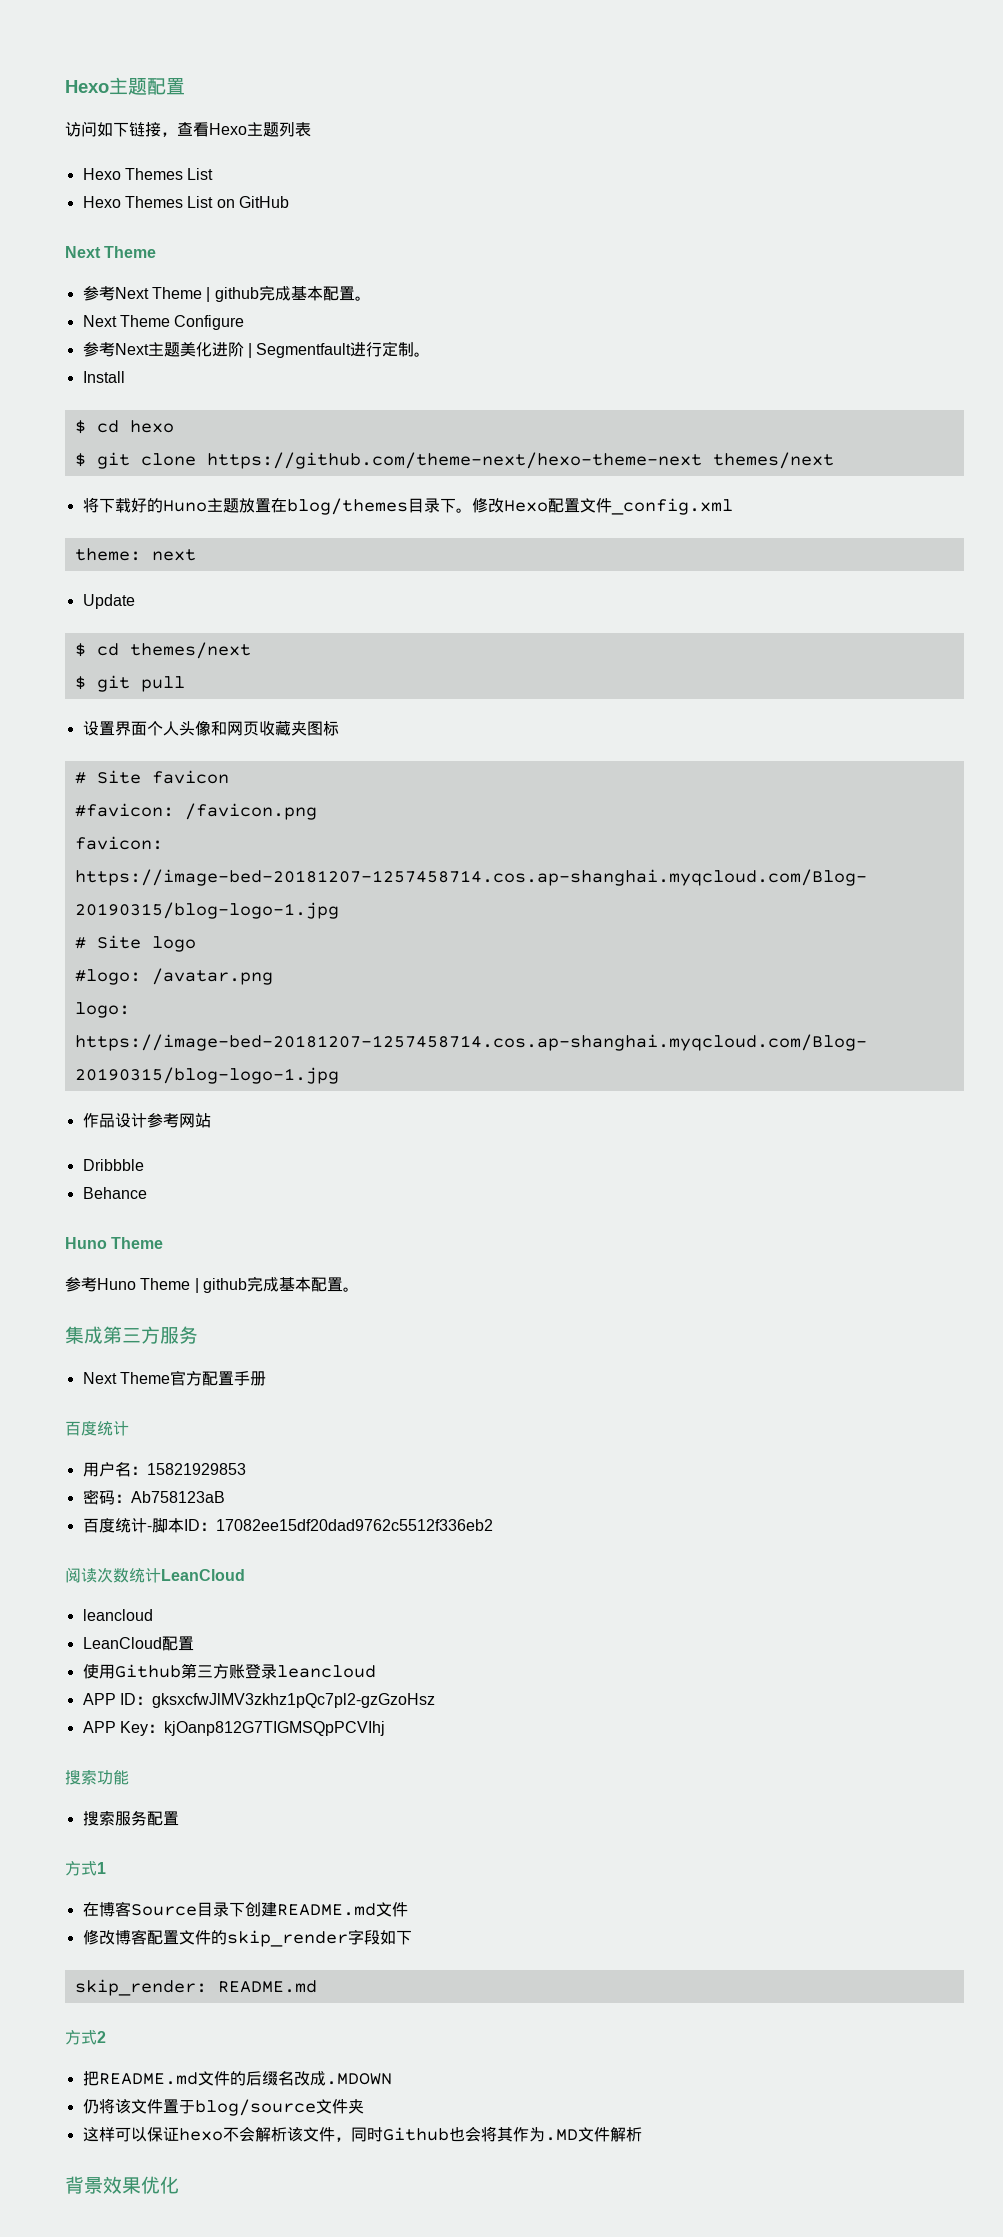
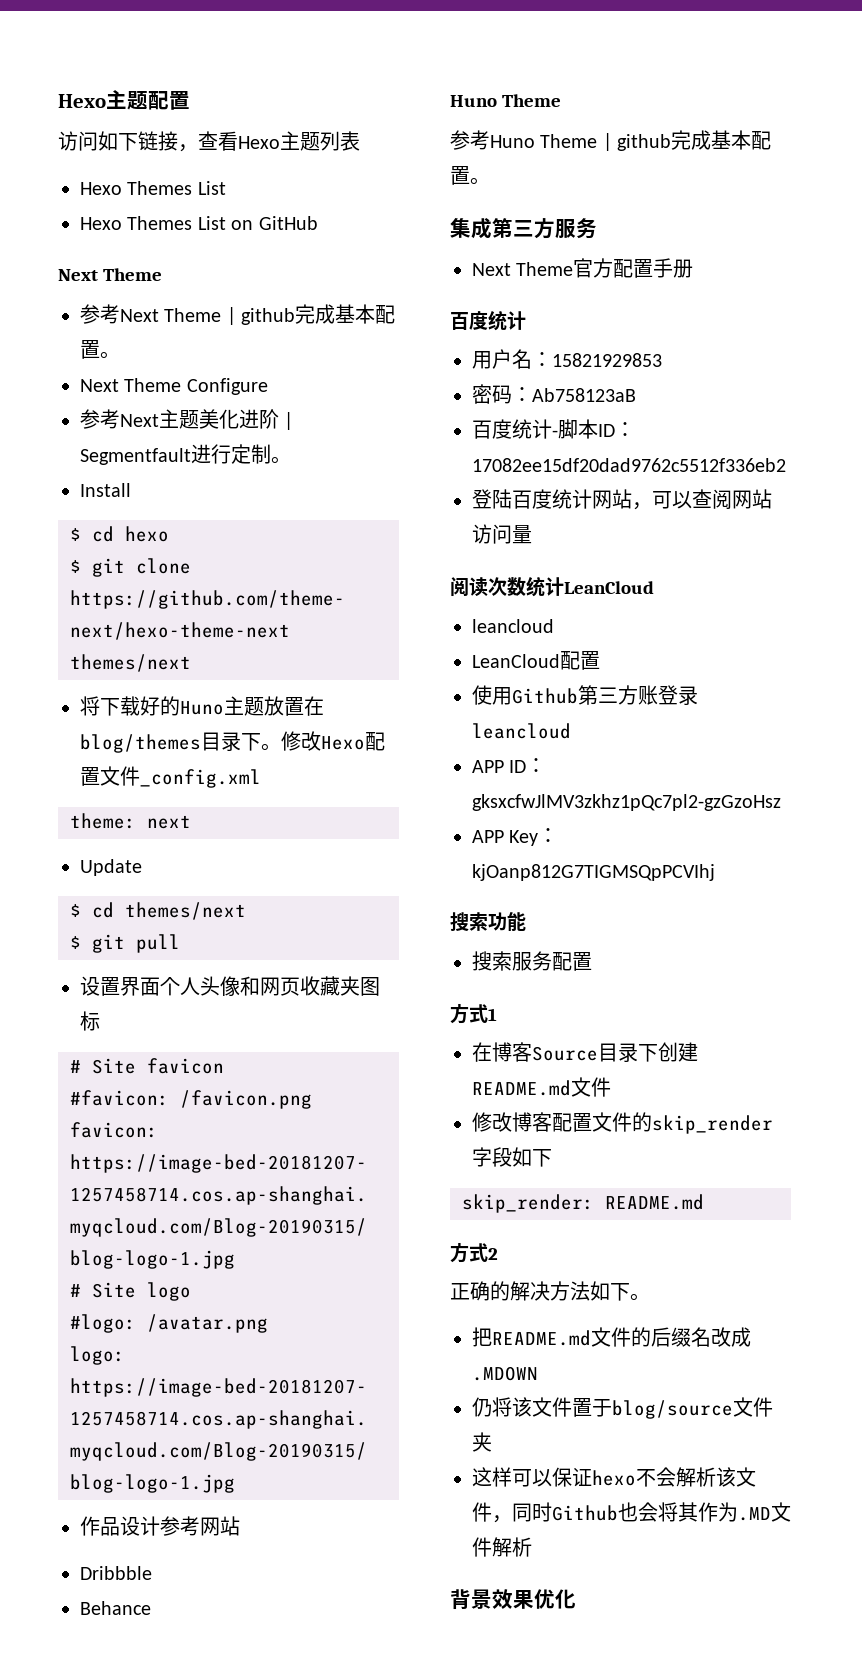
(493, 1525) none -> [472,489,772,510] [472,524,532,544] // 登陆百度统计网站，可以查阅网站访问量
(106, 2037) none -> [450,1281,650,1301] // 正确的解决方法如下。

